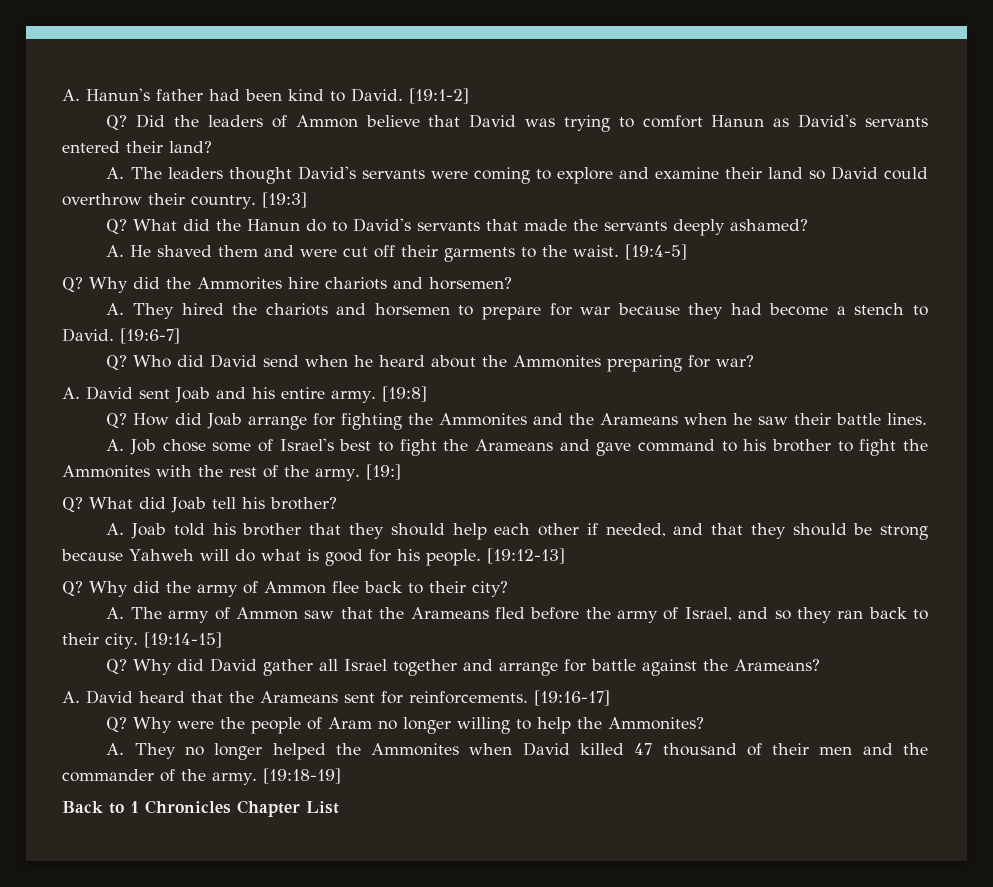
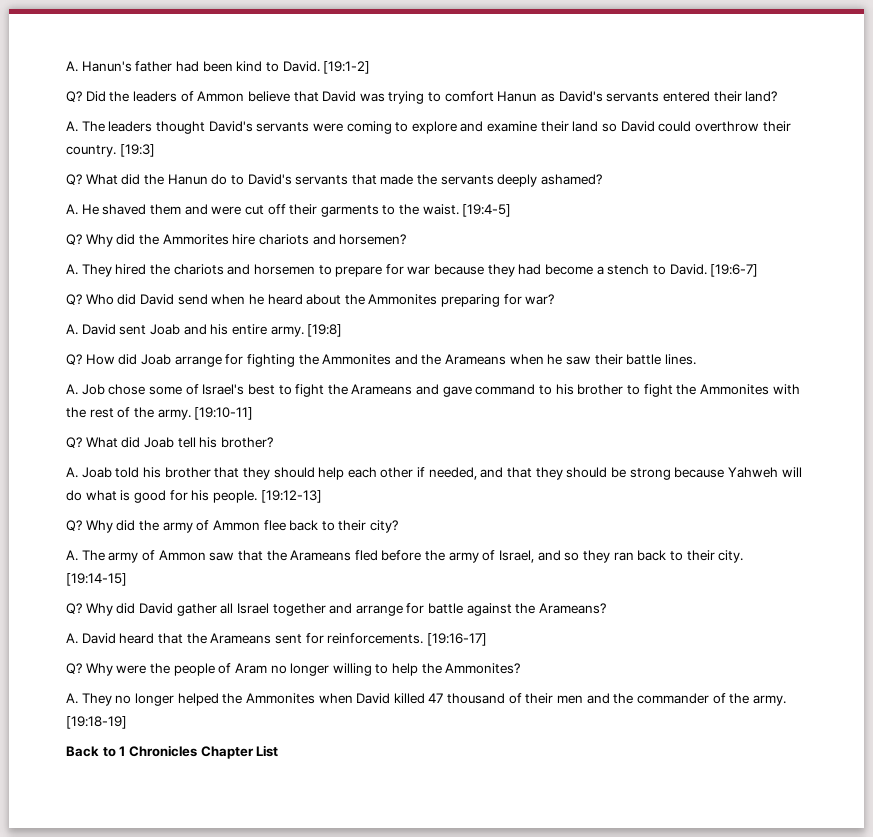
[365,464,401,480] [19:] -> [194,407,254,420] [19:10-11]

